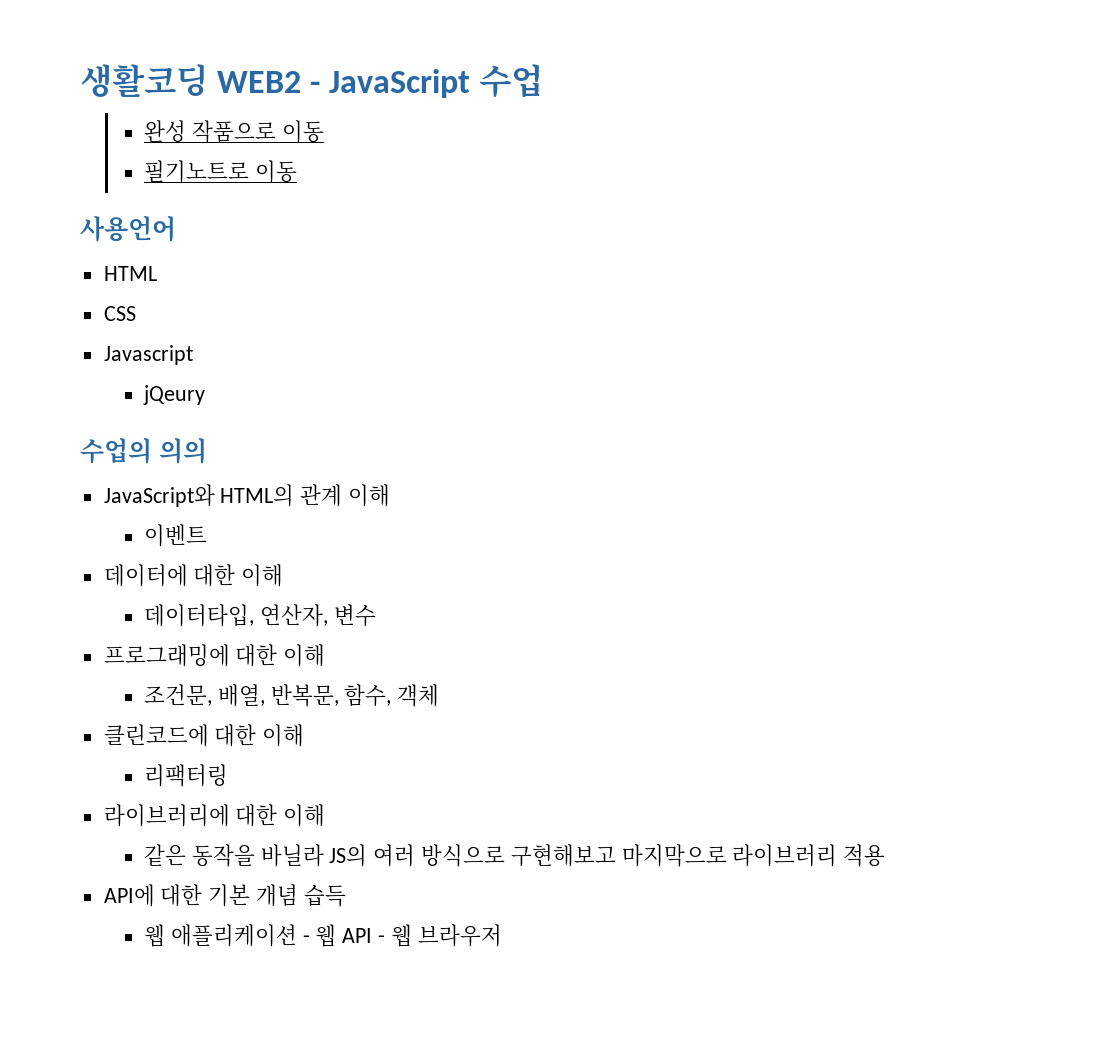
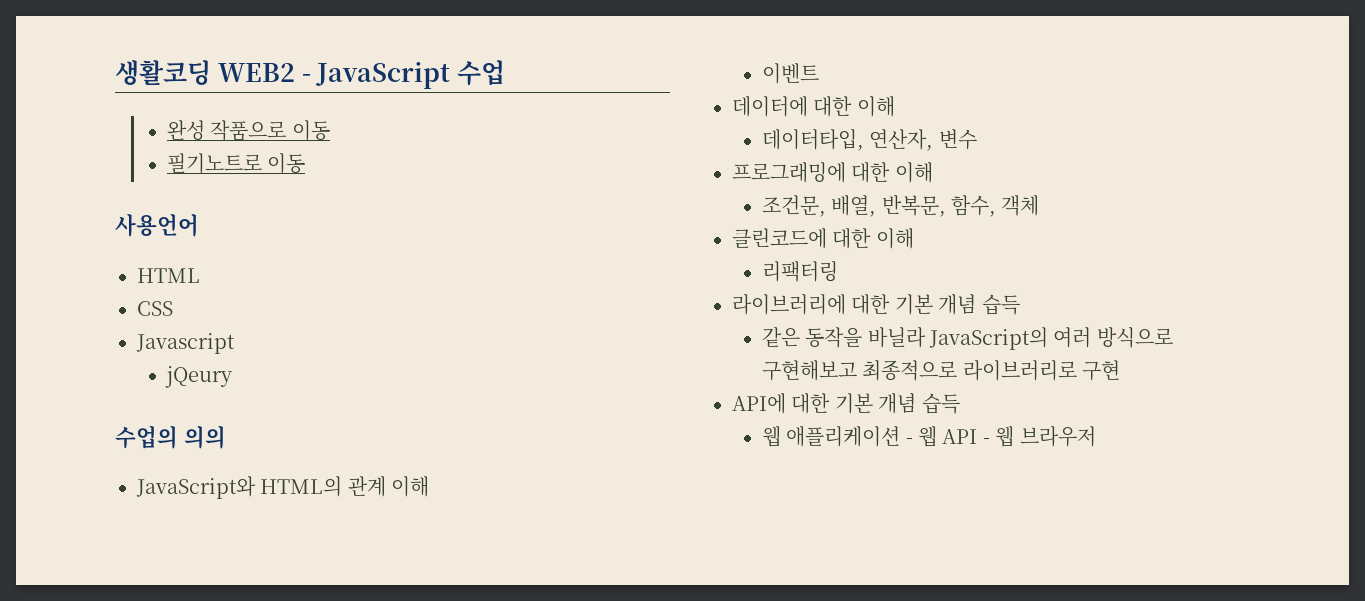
[283,804,326,827] 이해 -> [894,294,1020,315] 기본 개념 습득
[329,844,368,867] JS의 -> [929,327,1049,350] JavaScript의
[621,844,886,867] 마지막으로 라이브러리 적용 -> [862,360,1121,381] 최종적으로 라이브러리로 구현

